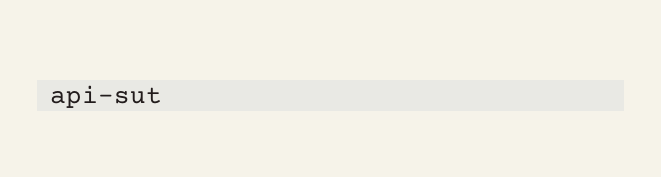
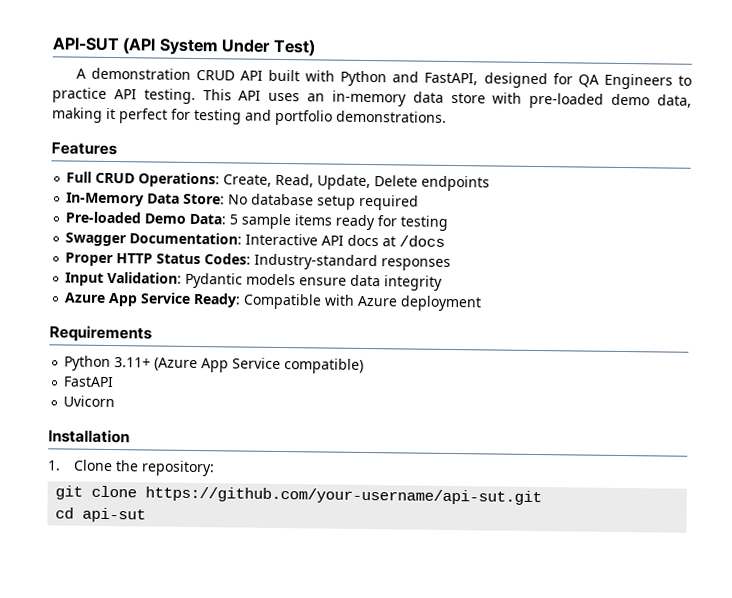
(50, 96) none -> [52,37,316,57] [75,67,692,90] [52,87,692,109] [52,107,447,126] [51,142,117,156] [66,171,491,192] [66,192,420,211] [65,211,449,231] [65,232,446,247] [65,252,452,271] [65,271,444,291] [64,292,483,312] [49,325,152,343] [64,355,365,374] [63,376,115,388] [63,395,116,408] [48,429,130,444] [47,459,215,477] [55,485,543,506] [55,507,75,519] API-SUT (API System Under Test) // A demonstration CRUD API built with Python and FastAPI, designed for QA Engineers to practice API testing. This API uses an in-memory data store with pre-loaded demo data, making it perfect for testing and portfolio demonstrations. // Features // Full CRUD Operations: Create, Read, Update, Delete endpoints // In-Memory Data Store: No database setup required // Pre-loaded Demo Data: 5 sample items ready for testing // Swagger Documentation: Interactive API docs at /docs // Proper HTTP Status Codes: Industry-standard responses // Input Validation: Pydantic models ensure data integrity // Azure App Service Ready: Compatible with Azure deployment // Requirements // Python 3.11+ (Azure App Service compatible) // FastAPI // Uvicorn // Installation // 1. Clone the repository: // git clone https://github.com/your-username/api-sut.git // cd

